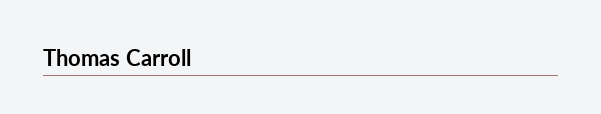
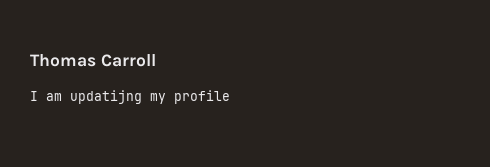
(191, 57) none -> [30,90,230,104] // I am updatijng my profile

